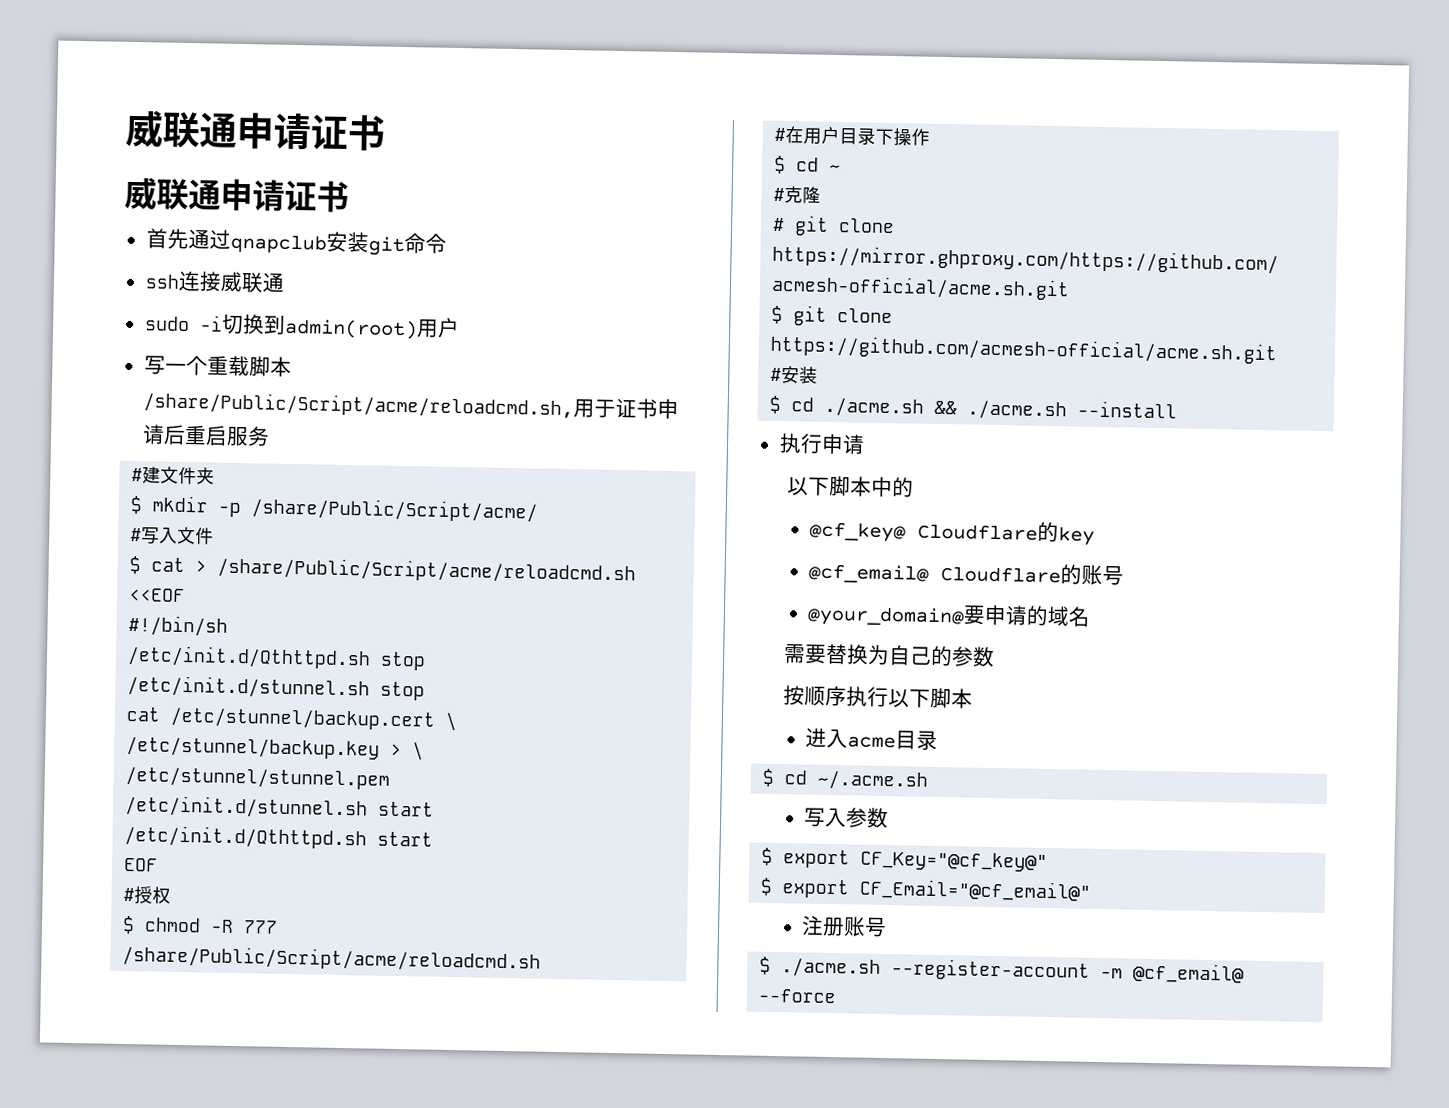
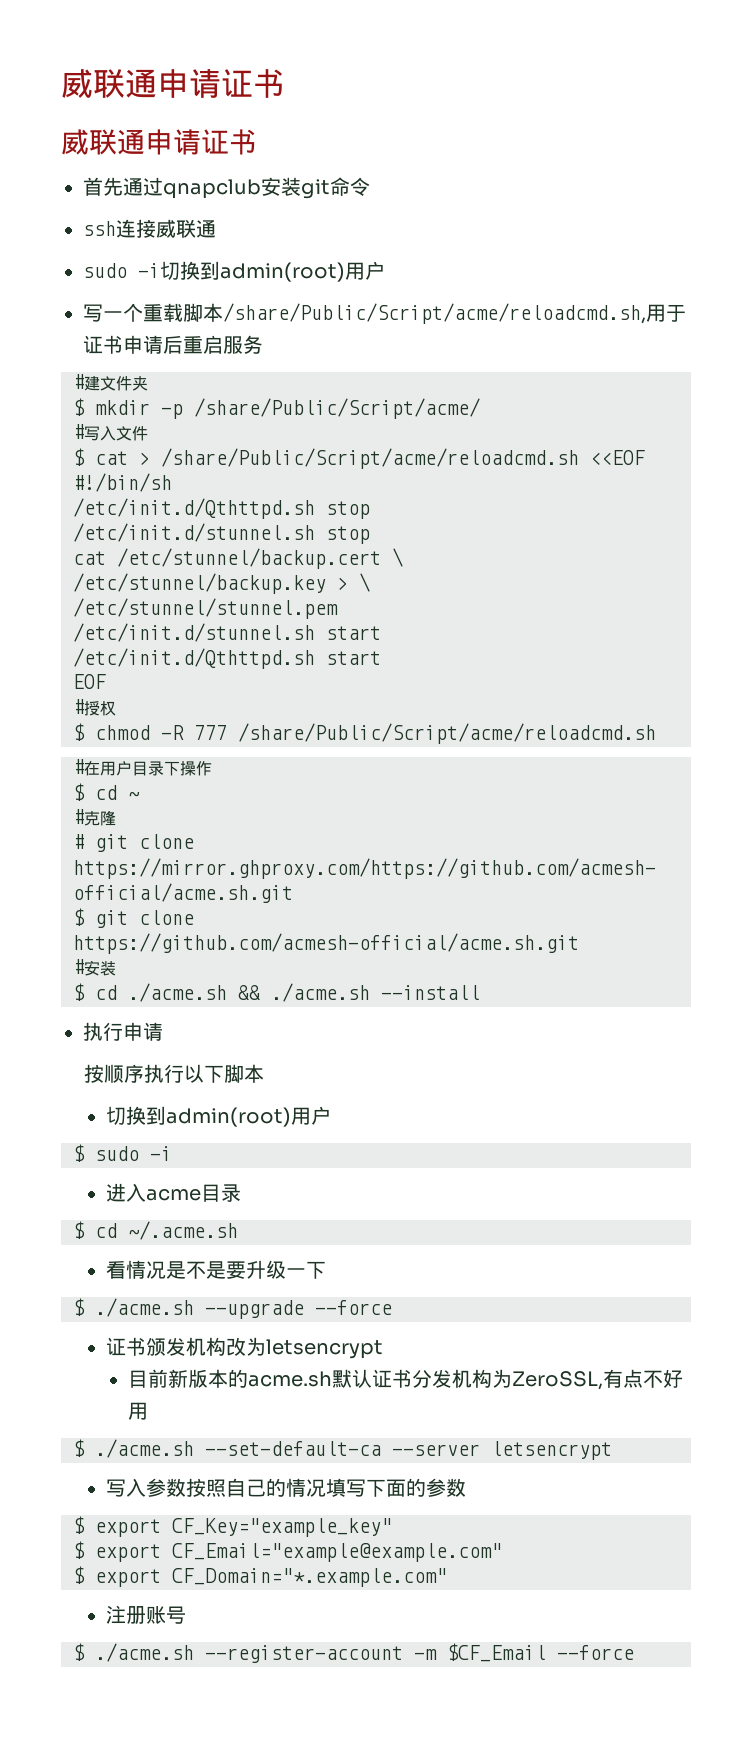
[787,475,915,498] [808,521,1095,546] [807,563,1124,586] [806,604,1091,628] [783,643,996,668] // 以下脚本中的 // @cf_key@ Cloudflare的key // @cf_email@ Cloudflare的账号 // @your_domain@要申请的域名 // 需要替换为自己的参数 -> (163, 1031) none
(974, 698) none -> [105,1106,331,1127] [73,1144,172,1162] // 切换到admin(root)用户 // $ sudo -i
[802,807,847,828] 写入 -> [105,1260,326,1279] [73,1298,392,1319] [105,1337,383,1359] [128,1369,684,1390] [128,1402,149,1420] [73,1439,612,1460] [105,1478,426,1497] 看情况是不是要升级一下 // $ ./acme.sh --upgrade --force // 证书颁发机构改为letsencrypt // 目前新版本的acme.sh默认证书分发机构为ZeroSSL,有点不好用 // $ ./acme.sh --set-default-ca --server letsencrypt // 写入参数按照自己的情况填写下面的
[860,850,1049,873] [760,877,1092,902] CF_Key="@cf_key@" // $ export CF_Email="@cf_email@" -> [172,1518,392,1537] [73,1541,502,1562] [73,1566,447,1587] CF_Key="example_key" // $ export CF_Email="example@example.com" // $ export CF_Domain="*.example.com"
[1133,962,1245,984] @cf_email@ -> [447,1643,546,1662] $CF_Email

